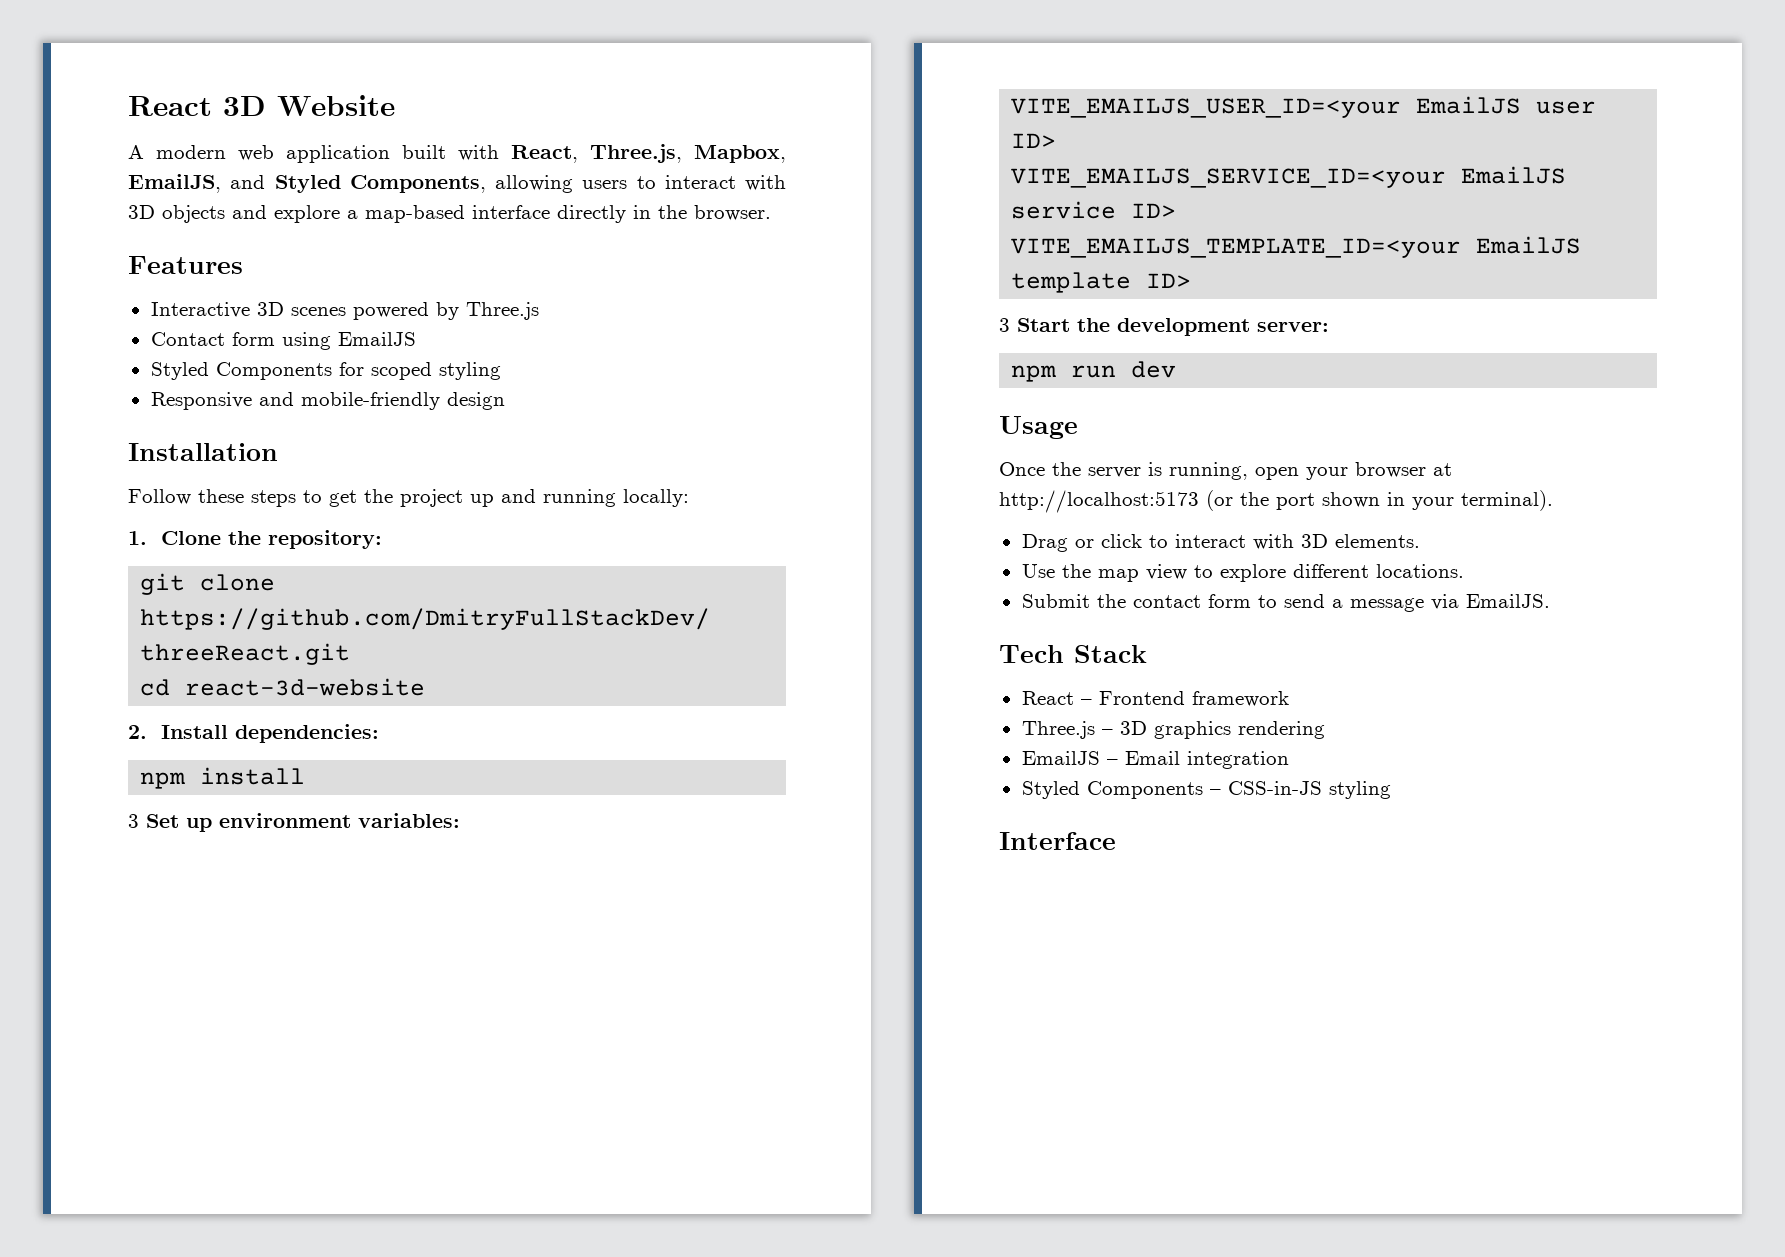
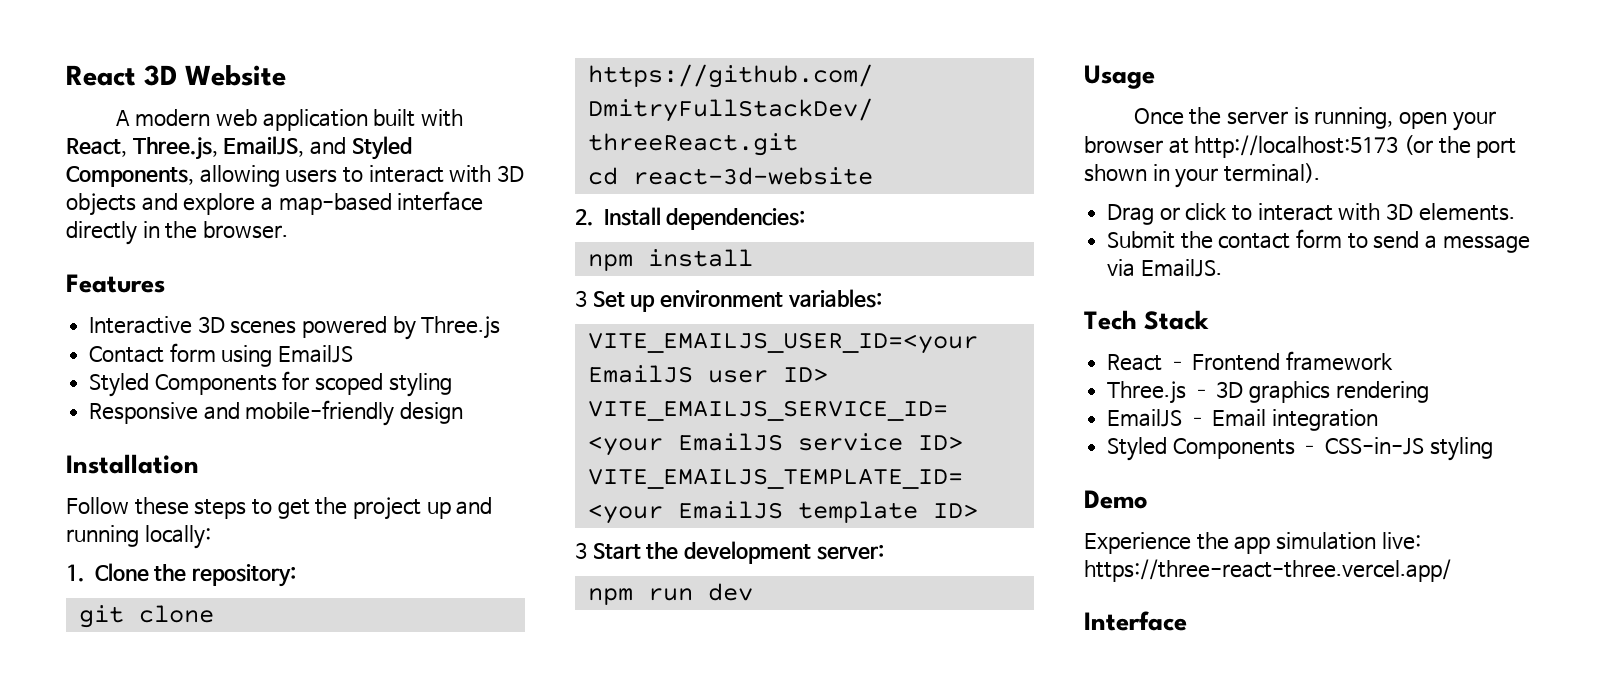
[694,145,786,163] Mapbox, -> (218, 148) none
[1021,564,1464,582] // Use the map view to explore different locations. -> (1515, 212) none
(1391, 790) none -> [1084,490,1148,509] [1084,532,1421,554] [1084,559,1451,582] // Demo // Experience the app simulation live: https://three-react-three.vercel.app/

